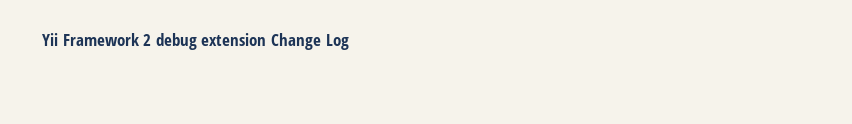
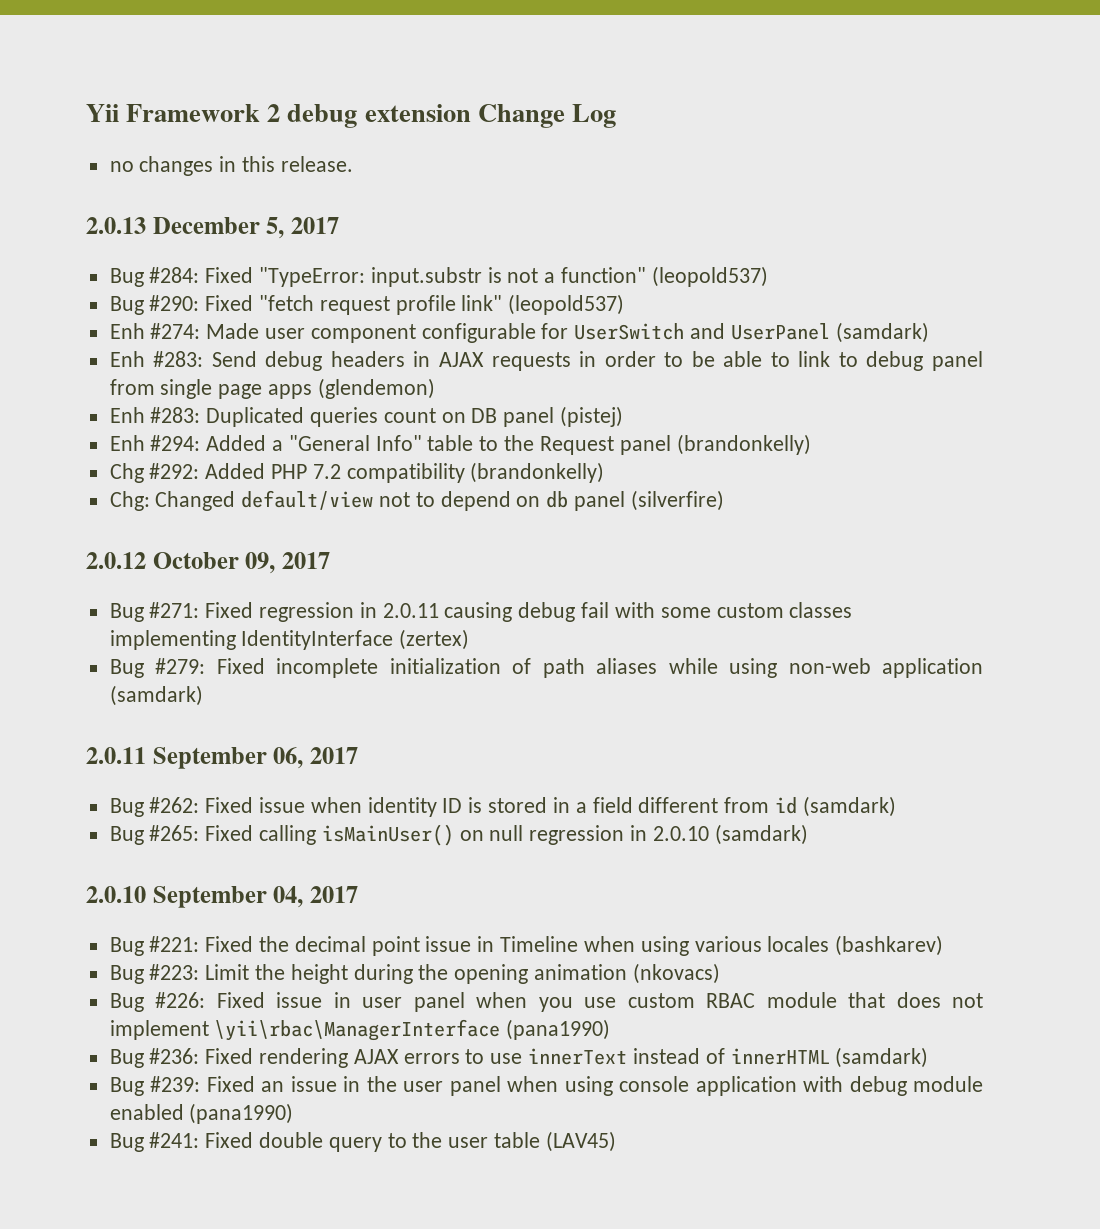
(349, 42) none -> [109,156,353,176] [86,217,339,239] [109,266,768,287] [109,294,625,315] [109,322,929,343] [109,351,983,371] [109,378,435,399] [109,406,624,427] [109,434,811,455] [109,462,605,483] [109,490,724,511] [86,552,330,574] [109,602,853,622] [109,629,470,650] [109,658,984,678] [109,685,203,706] [86,747,358,769] [109,796,896,817] [109,824,808,846] [86,886,358,908] [109,935,944,956] [109,963,720,984] [109,992,984,1012] [109,1019,611,1041] [109,1047,929,1068] [109,1076,984,1096] [109,1103,294,1124] [109,1131,616,1152] // no changes in this release. // 2.0.13 December 5, 2017 // Bug #284: Fixed "TypeError: input.substr is not a function" (leopold537) // Bug #290: Fixed "fetch request profile link" (leopold537) // Enh #274: Made user component configurable for UserSwitch and UserPanel (samdark) // Enh #283: Send debug headers in AJAX requests in order to be able to link to debug panel from single page apps (glendemon) // Enh #283: Duplicated queries count on DB panel (pistej) // Enh #294: Added a "General Info" table to the Request panel (brandonkelly) // Chg #292: Added PHP 7.2 compatibility (brandonkelly) // Chg: Changed default/view not to depend on db panel (silverfire) // 2.0.12 October 09, 2017 // Bug #271: Fixed regression in 2.0.11 causing debug fail with some custom classes implementing IdentityInterface (zertex) // Bug #279: Fixed incomplete initialization of path aliases while using non-web application (samdark) // 2.0.11 September 06, 2017 // Bug #262: Fixed issue when identity ID is stored in a field different from id (samdark) // Bug #265: Fixed calling isMainUser() on null regression in 2.0.10 (samdark) // 2.0.10 September 04, 2017 // Bug #221: Fixed the decimal point issue in Timeline when using various locales (bashkarev) // Bug #223: Limit the height during the opening animation (nkovacs) // Bug #226: Fixed issue in user panel when you use custom RBAC module that does not implement \yii\rbac\ManagerInterface (pana1990) // Bug #236: Fixed rendering AJAX errors to use innerText instead of innerHTML (samdark) // Bug #239: Fixed an issue in the user panel when using console application with debug module enabled (pana1990) // Bug #241: Fixed double query to the user table (LAV45)

